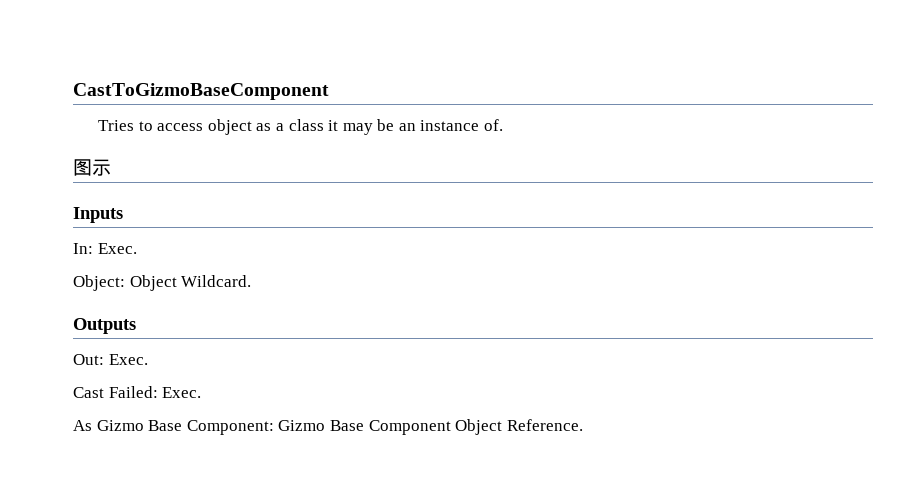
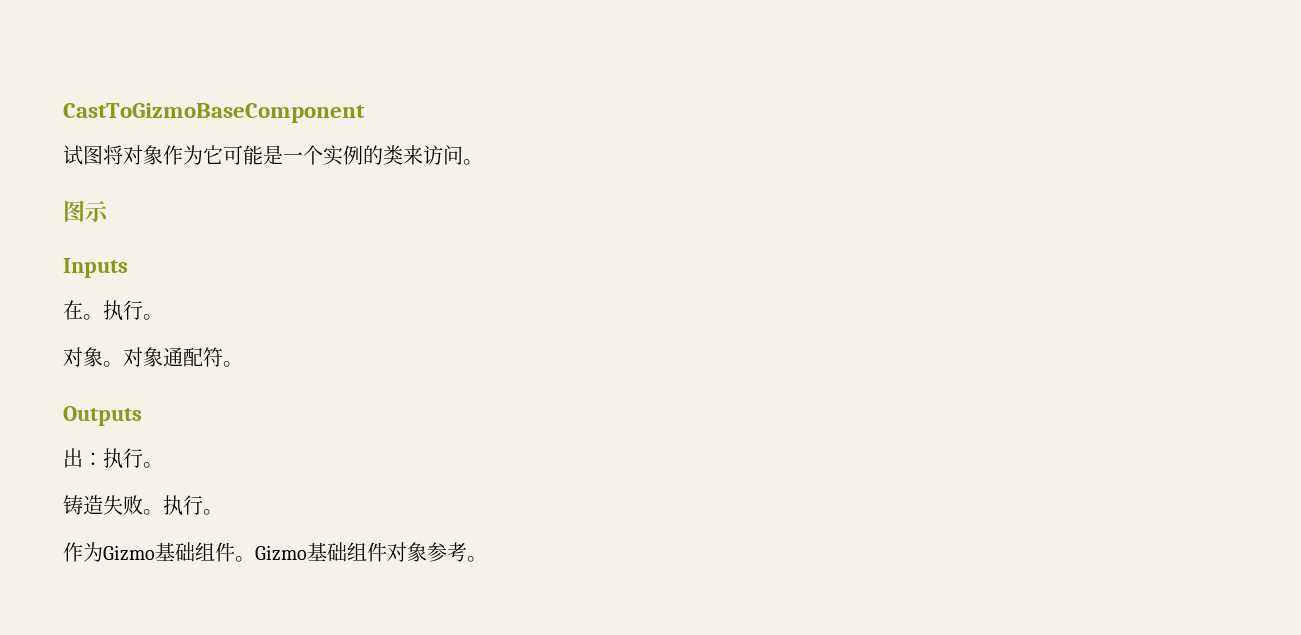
[97,119,504,135] [73,159,111,176] [73,207,123,223] [73,243,137,254] [73,275,252,291] [73,318,136,334] [73,354,148,365] [73,386,202,398] [73,419,583,435] Tries to access object as a class it may be an instance of. // 图示 // Inputs // In: Exec. // Object: Object Wildcard. // Outputs // Out: Exec. // Cast Failed: Exec. // As Gizmo Base Component: Gizmo Base Component Object Reference. -> [63,145,483,166] [63,200,109,222] [63,258,128,278] [63,300,163,321] [63,347,243,367] [63,406,142,426] [63,448,163,469] [63,495,223,516] [63,542,487,562] 试图将对象作为它可能是一个实例的类来访问。 // 图示 // Inputs // 在。执行。 // 对象。对象通配符。 // Outputs // 出：执行。 // 铸造失败。执行。 // 作为Gizmo基础组件。Gizmo基础组件对象参考。

